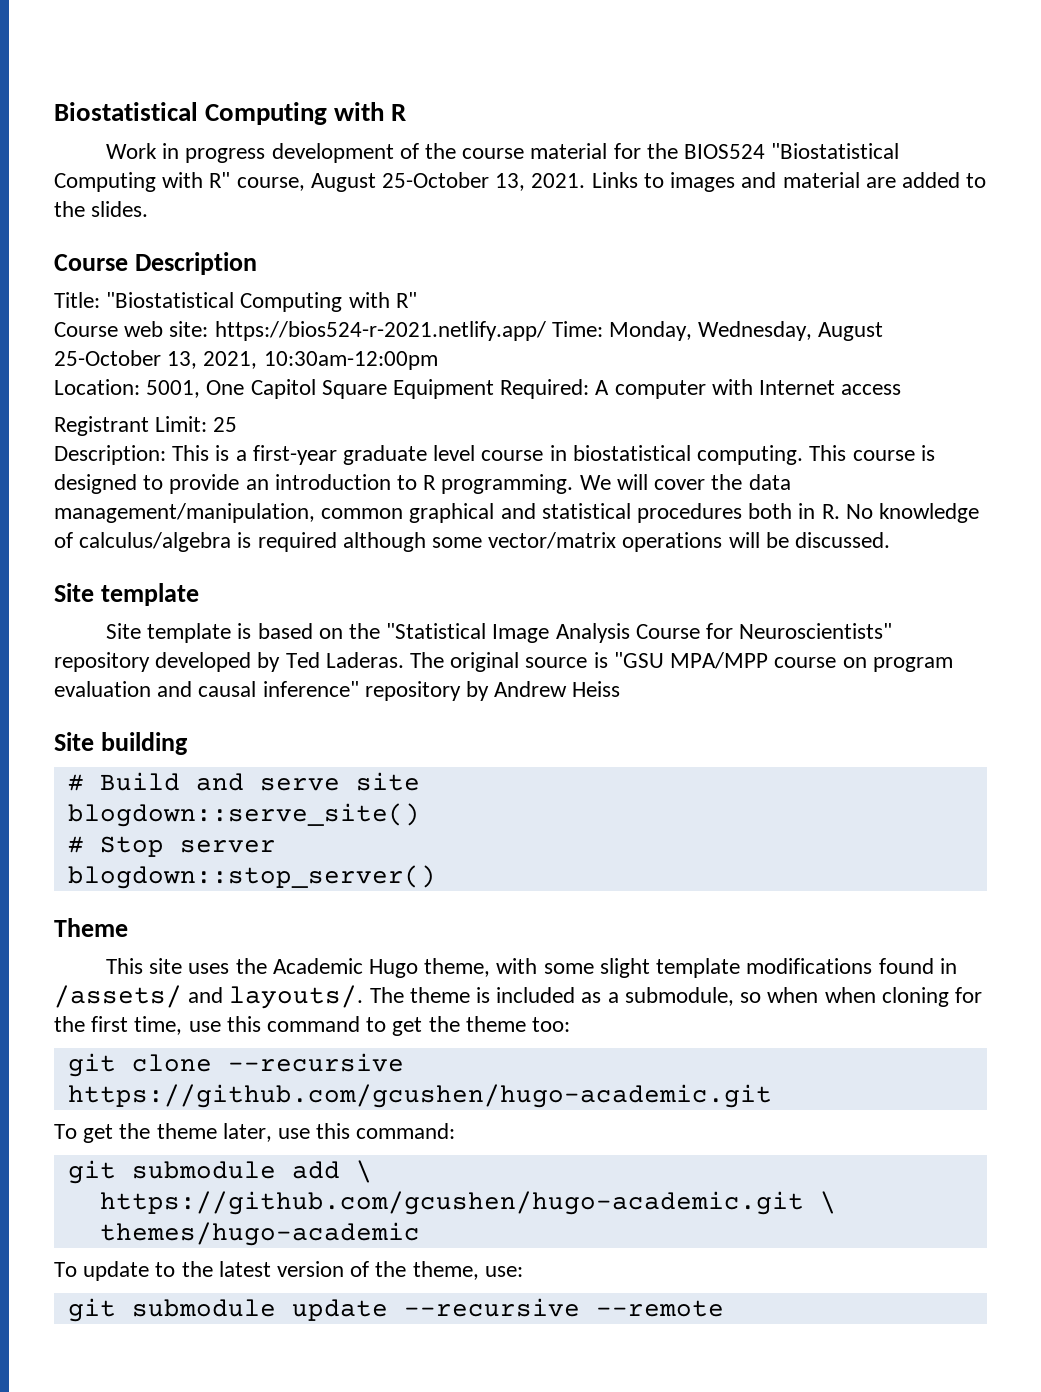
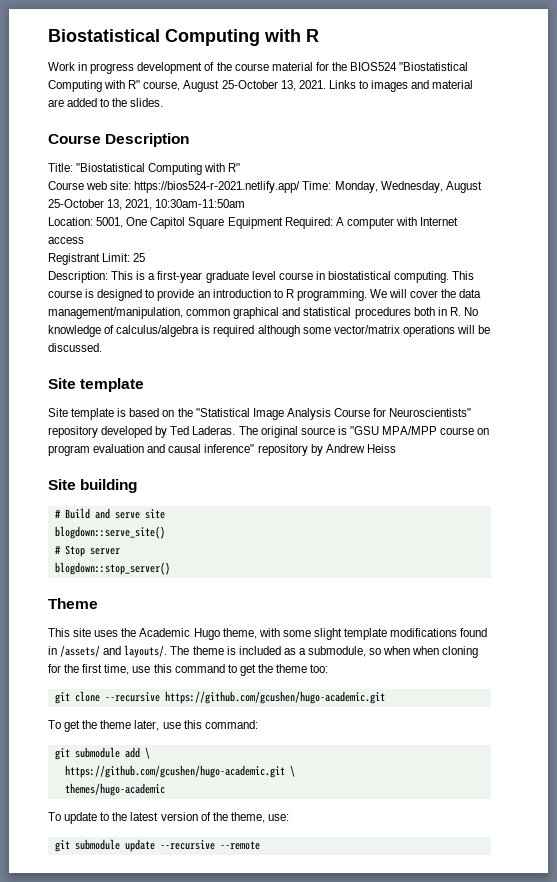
[263,351,438,370] 10:30am-12:00pm -> [155,199,246,208] 10:30am-11:50am

